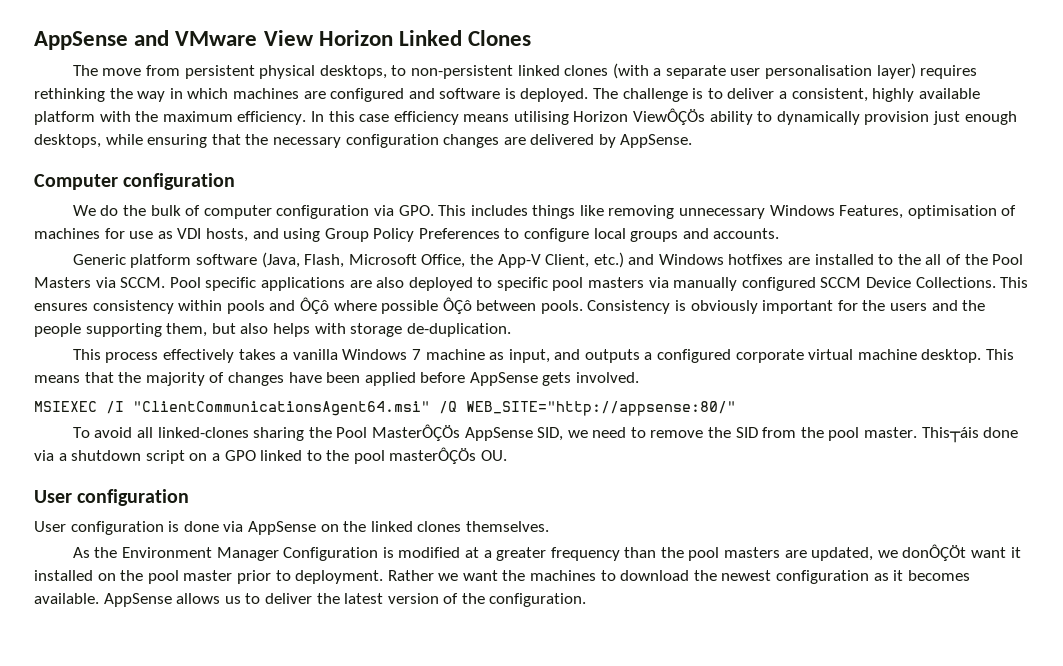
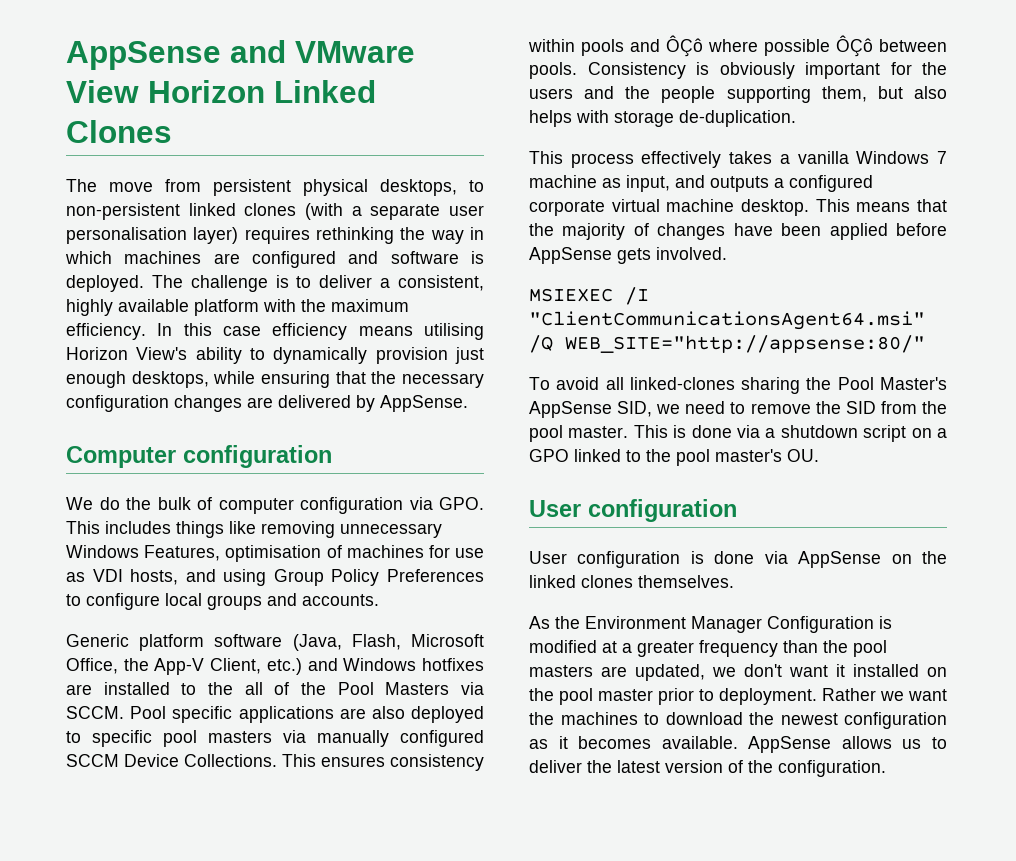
[633,108,706,125] ViewÔÇÖs -> [136,347,188,360] View's
[371,424,460,441] MasterÔÇÖs -> [880,377,947,390] Master's
[921,427,979,443] This┬áis -> [633,425,687,438] This is
[389,447,477,464] masterÔÇÖs -> [715,449,782,462] master's
[902,544,967,561] donÔÇÖt -> [744,664,782,677] don't

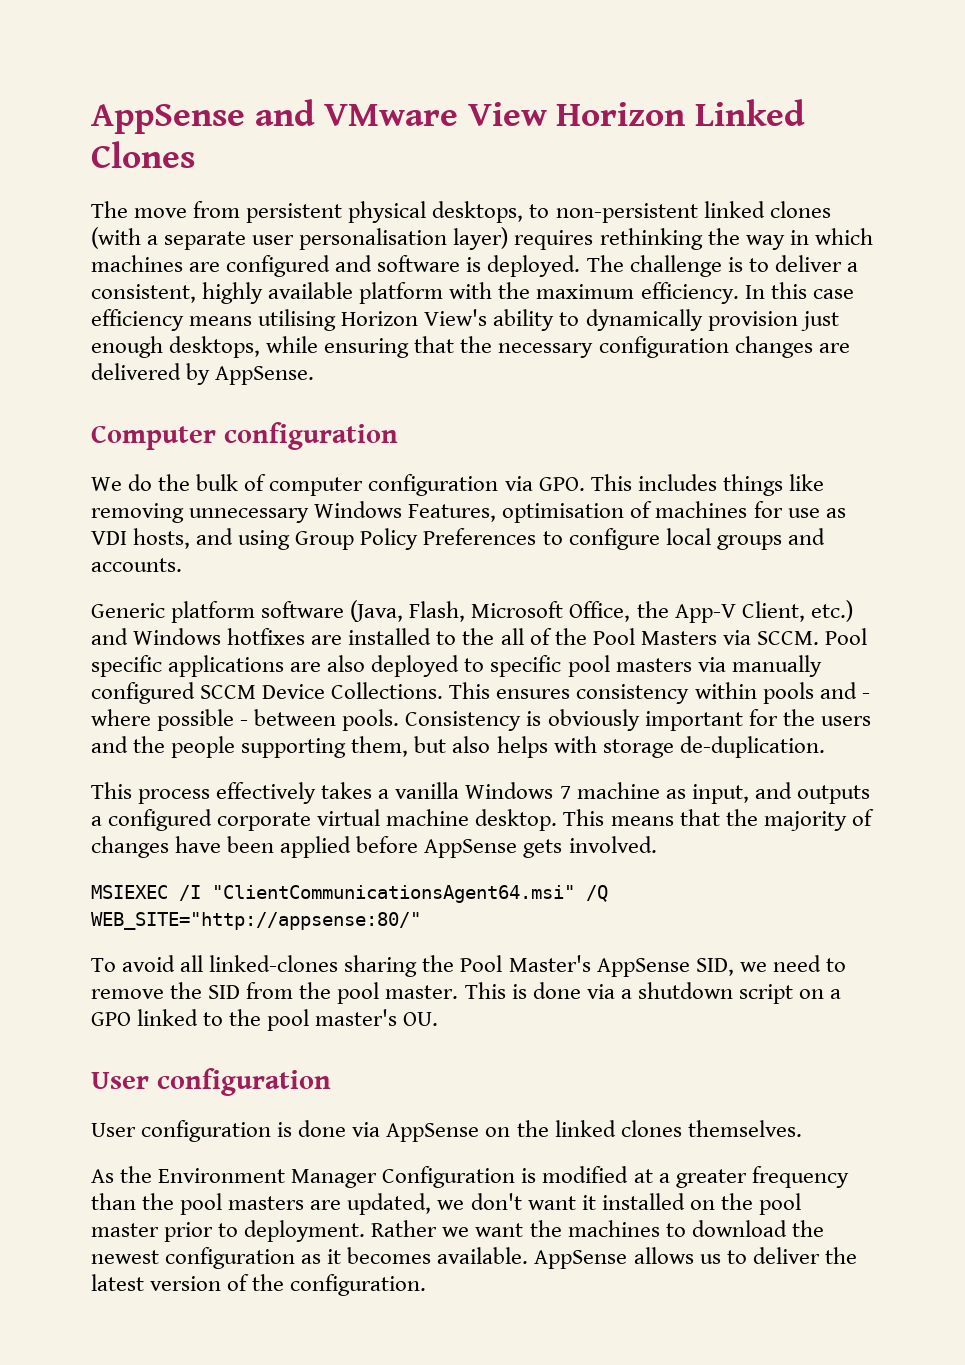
[666,35,703,57] ÔÇô -> [861,693,870,699] -
[836,35,873,57] ÔÇô -> [240,720,249,726] -

